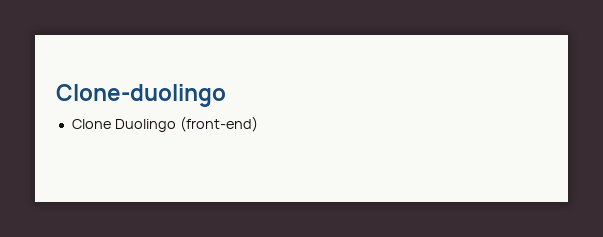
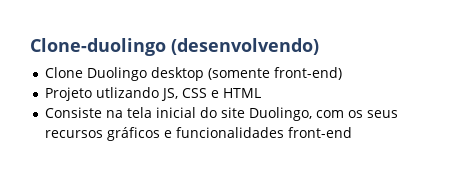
(226, 95) none -> [171,38,319,55] (desenvolvendo)
[179,116,258,132] (front-end) -> [151,67,343,81] [45,87,262,101] [45,107,399,121] [45,127,353,141] desktop (somente front-end) // Projeto utlizando JS, CSS e HTML // Consiste na tela inicial do site Duolingo, com os seus recursos gráficos e funcionalidades front-end

